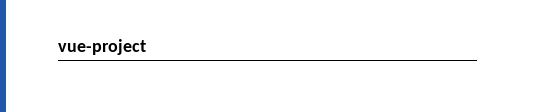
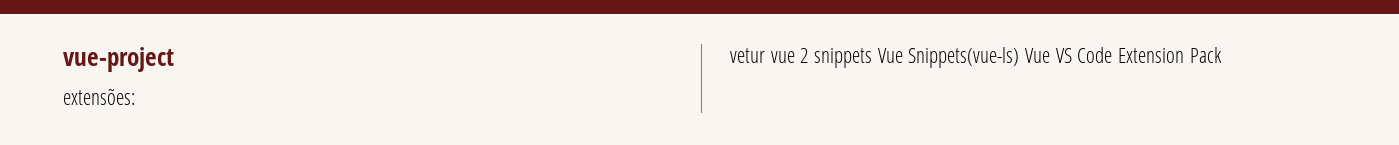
(146, 47) none -> [63,88,135,105] [730,47,1222,68] // extensões: // vetur vue 2 snippets Vue Snippets(vue-ls) Vue VS Code Extension Pack

